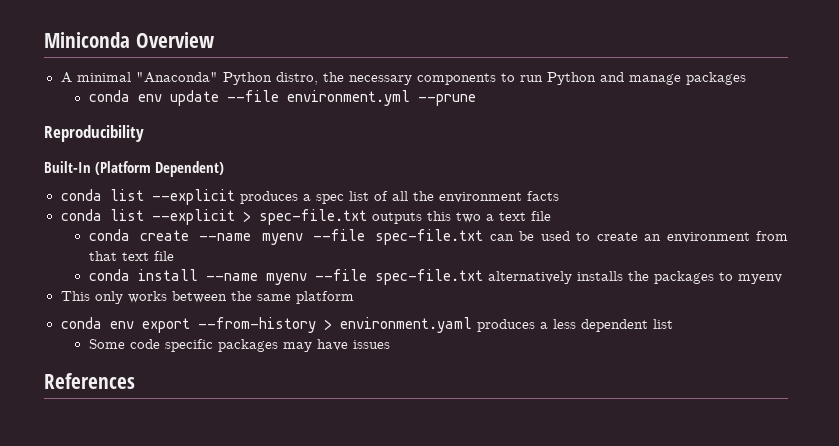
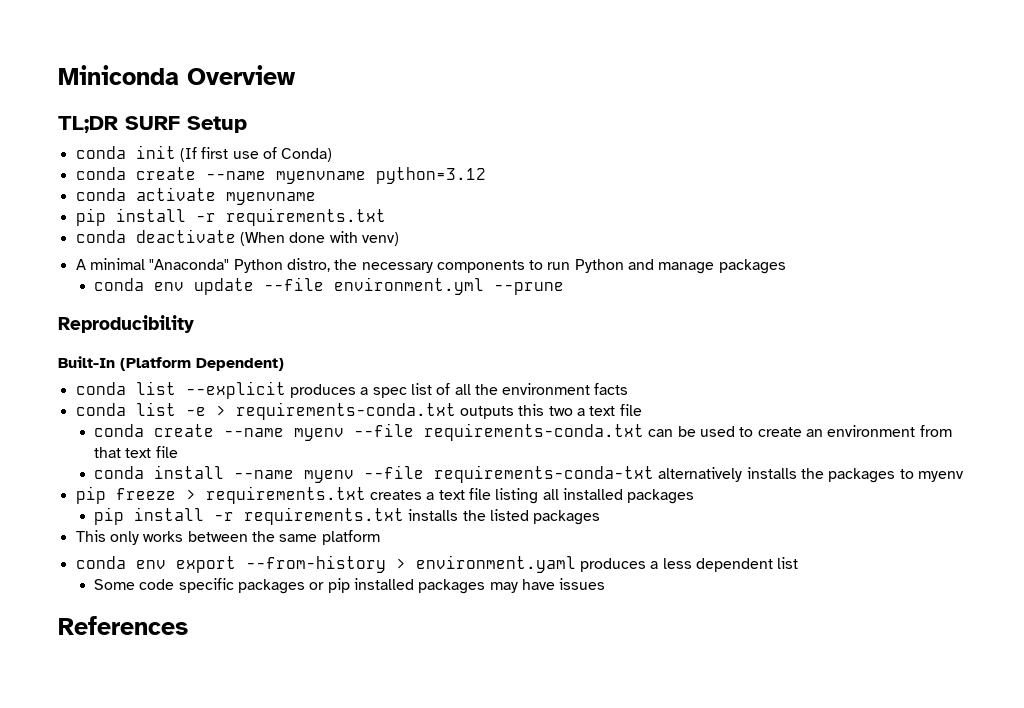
(214, 40) none -> [58,116,247,133] [75,145,333,162] [75,167,486,184] [75,187,316,205] [75,208,386,226] [75,229,399,246] // TL;DR SURF Setup // conda init (If first use of Conda) // conda create --name myenvname python=3.12 // conda activate myenvname // pip install -r requirements.txt // conda deactivate (When done with venv)
[151,209,367,225] --explicit > spec-file.txt -> [185,402,456,420] -e > requirements-conda.txt
[375,229,484,245] spec-file.txt -> [424,423,645,441] requirements-conda.txt
[374,269,483,285] spec-file.txt -> [434,465,655,483] requirements-conda-txt
(782, 279) none -> [75,486,695,504] [94,507,601,525] // pip freeze > requirements.txt creates a text file listing all installed packages // pip install -r requirements.txt installs the listed packages
(278, 345) none -> [309,578,486,594] or pip installed packages

